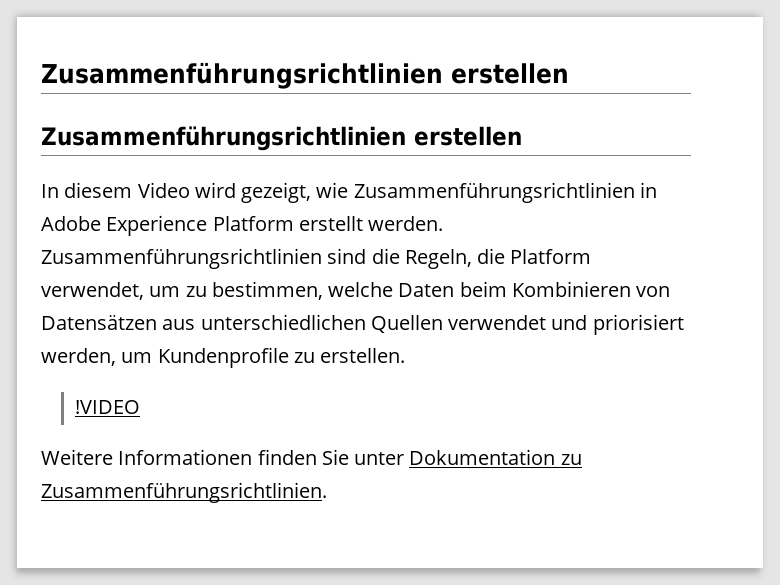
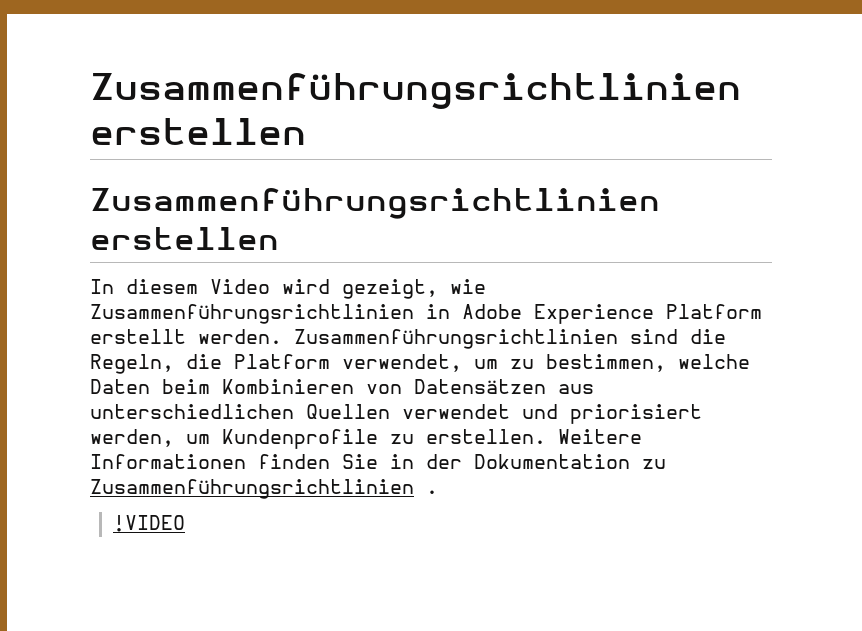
[74,400,140,414] // !VIDEO // -> (546, 436) none
[354,449,582,465] [41,482,327,503] unter Dokumentation zu Zusammenführungsrichtlinien. -> [390,454,666,469] [90,479,438,499] [113,515,186,532] in der Dokumentation zu Zusammenführungsrichtlinien . // !VIDEO

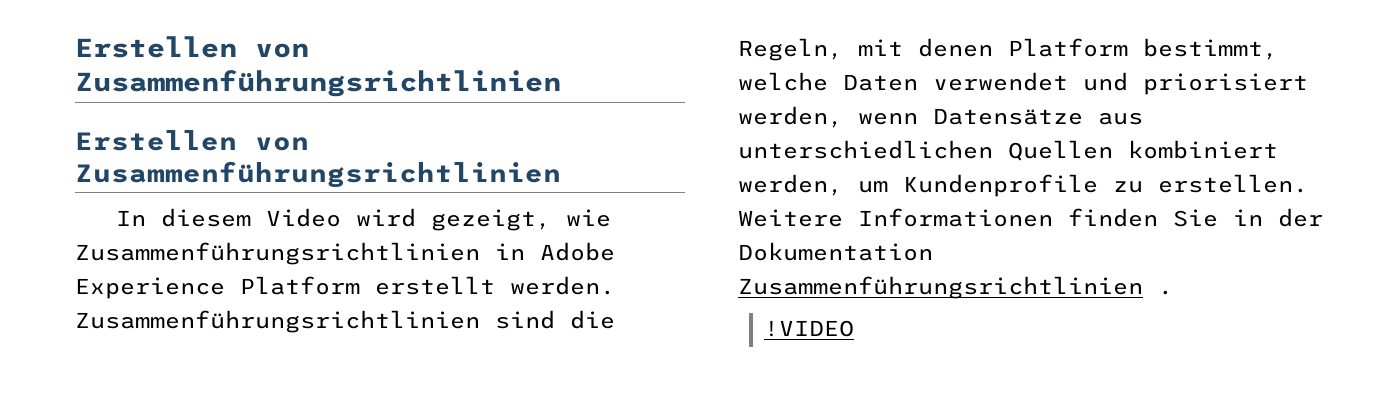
[90,73,741,109] [90,118,306,145] [90,188,660,219] [90,227,279,250] Zusammenführungsrichtlinien erstellen // Zusammenführungsrichtlinien erstellen -> [75,36,309,58] [75,70,561,97] [75,130,309,151] [75,161,561,188] Erstellen von Zusammenführungsrichtlinien // Erstellen von Zusammenführungsrichtlinien
[186,354,750,372] [90,379,594,394] [90,404,702,424] die Platform verwendet, um zu bestimmen, welche Daten beim Kombinieren von Datensätzen aus unterschiedlichen Quellen verwendet und priorisiert -> [858,38,1278,60] [738,72,1308,95] [738,106,1143,128] [738,140,1278,161] mit denen Platform bestimmt, welche Daten verwendet und priorisiert werden, wenn Datensätze aus unterschiedlichen Quellen kombiniert
[642,459,666,469] zu -> (933, 251) none

